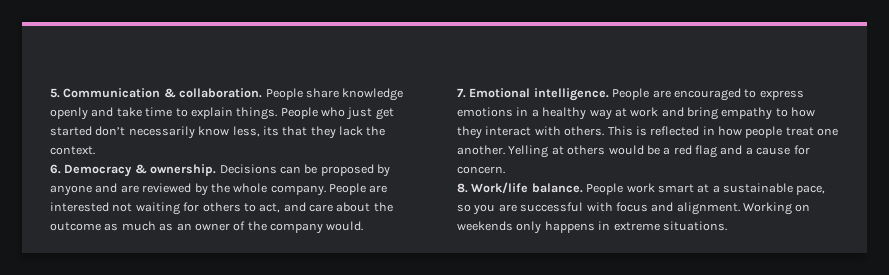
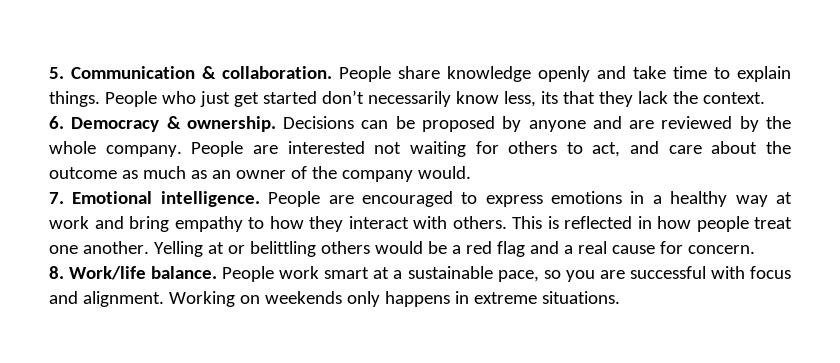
(564, 150) none -> [227,241,316,257] or belittling
(753, 151) none -> [577,241,607,254] real

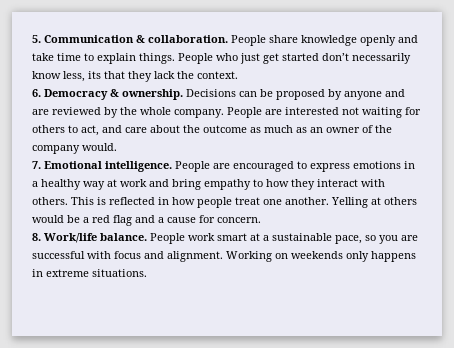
[227,241,316,257] or belittling -> (381, 201) none
[577,241,607,254] real -> (164, 220) none

